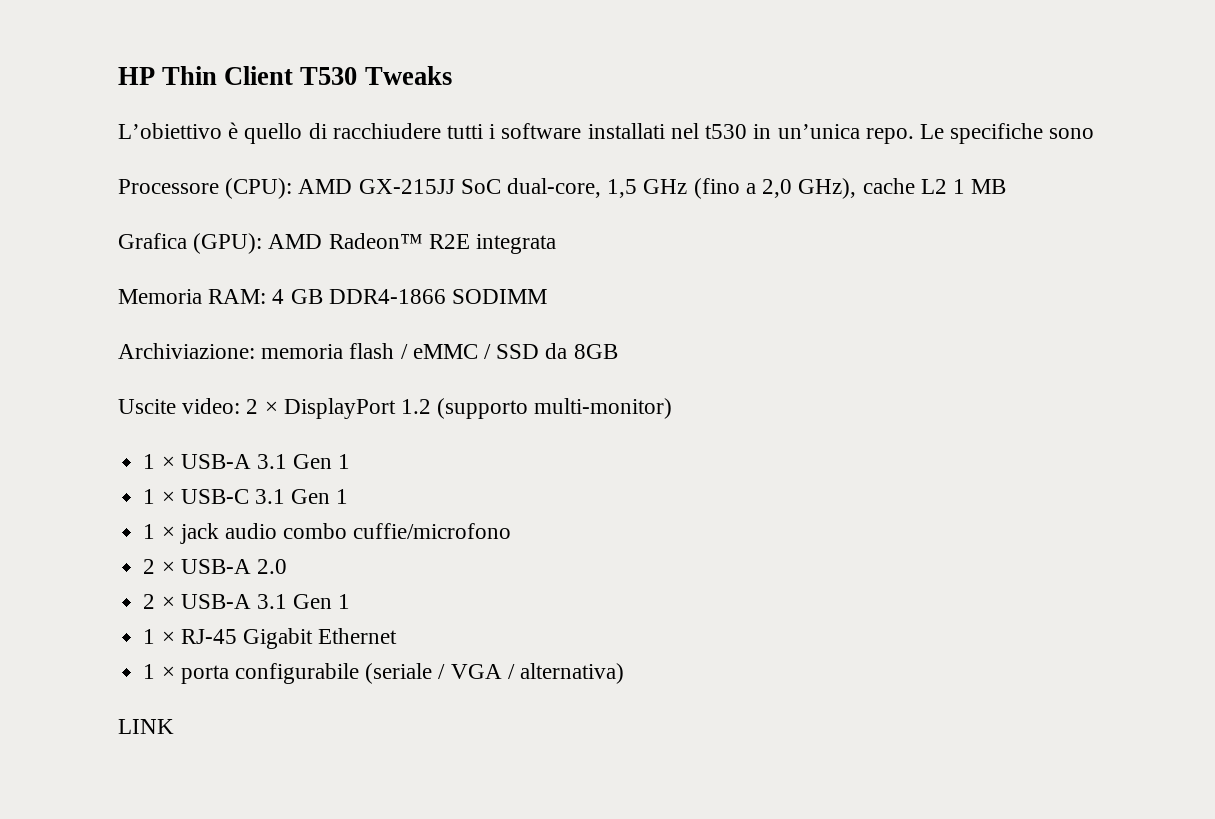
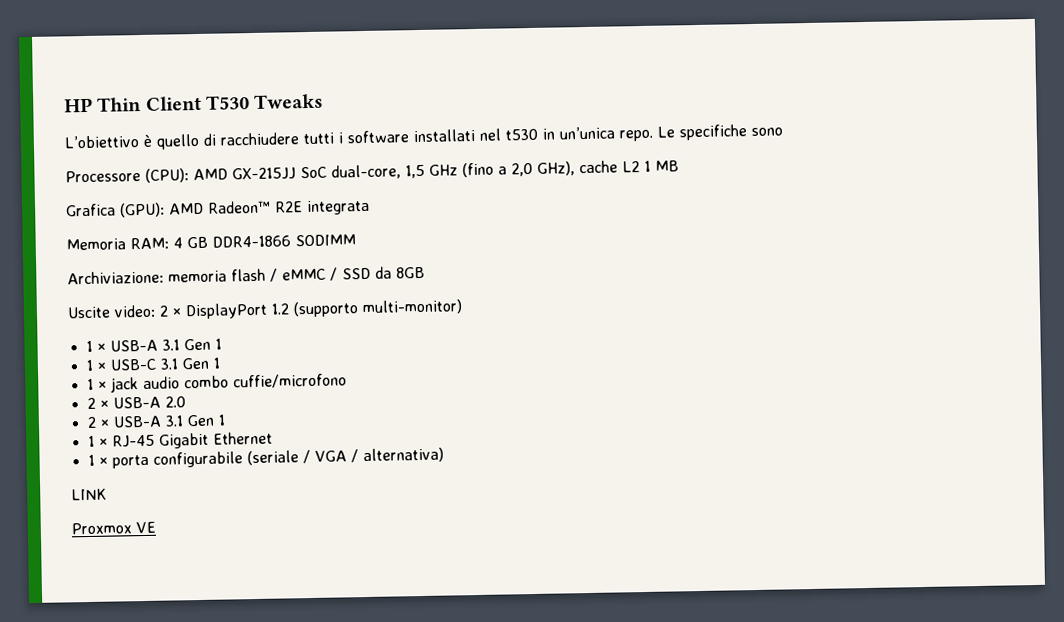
(174, 726) none -> [71,521,156,535] // Proxmox VE

